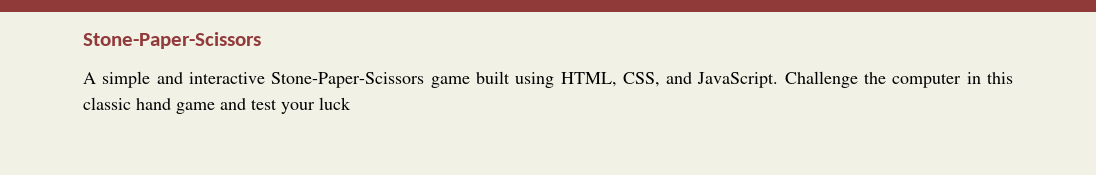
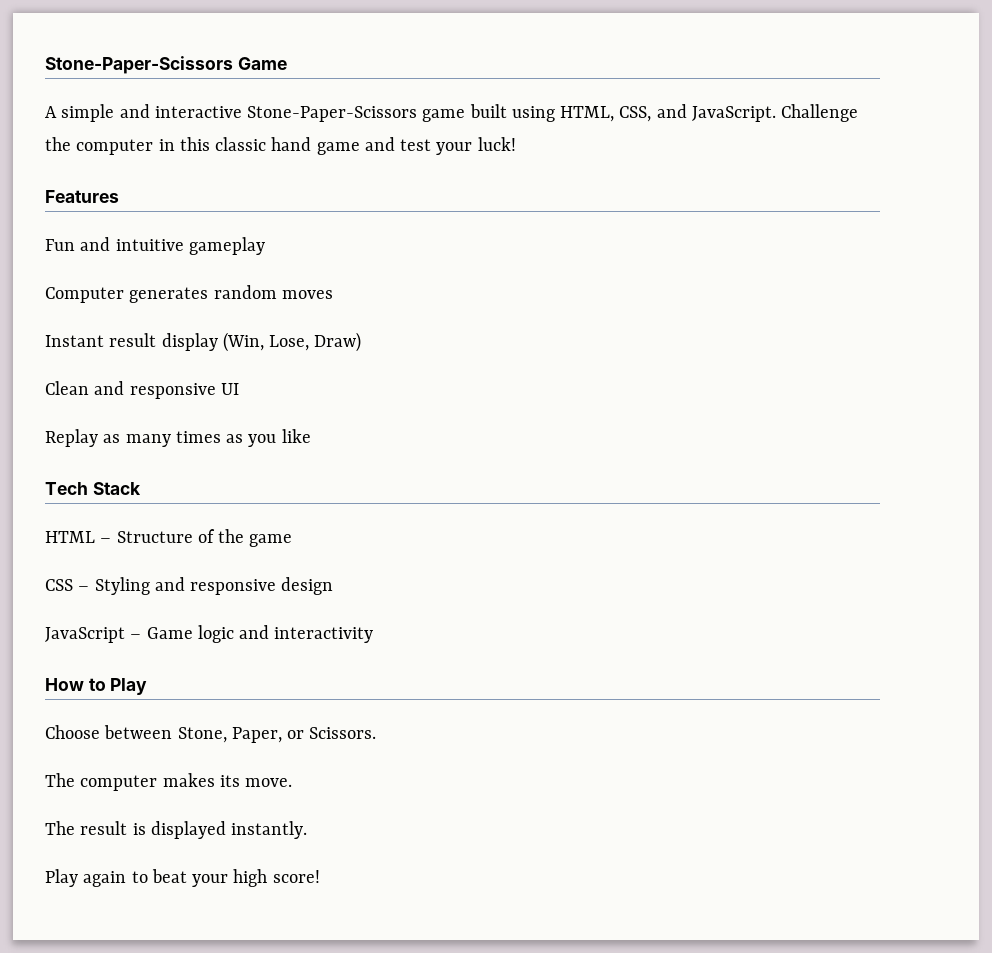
[83,32,261,49] Stone-Paper-Scissors -> [45,56,287,74] Stone-Paper-Scissors Game
[319,97,351,110] luck -> [477,137,516,151] [45,190,119,203] [45,237,265,255] [45,285,333,303] [45,332,362,352] [45,381,239,399] [45,429,311,447] [45,482,141,495] [45,529,293,547] [45,577,334,595] [45,625,374,643] [45,678,148,695] [45,725,377,743] [45,773,293,791] [45,821,308,839] [45,869,320,887] luck! // Features // Fun and intuitive gameplay // Computer generates random moves // Instant result display (Win, Lose, Draw) // Clean and responsive UI // Replay as many times as you like // Tech Stack // HTML – Structure of the game // CSS – Styling and responsive design // JavaScript – Game logic and interactivity // How to Play // Choose between Stone, Paper, or Scissors. // The computer makes its move. // The result is displayed instantly. // Play again to beat your high score!

